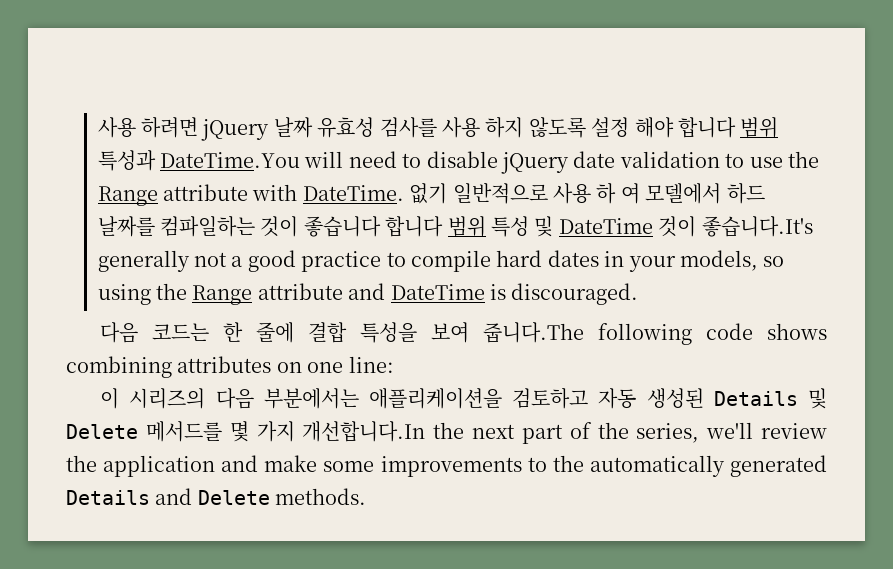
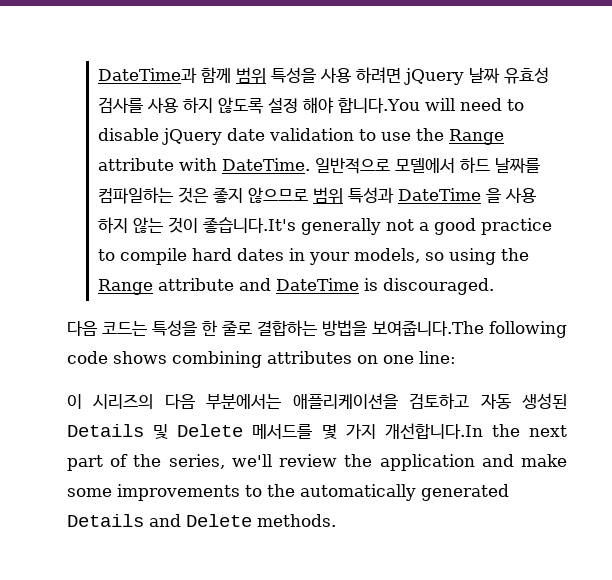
(97, 127) none -> [97,67,316,84] DateTime과 함께 범위 특성을
[678,117,779,138] [97,150,301,171] 합니다 범위 특성과 DateTime.You -> [337,97,420,113] 합니다.You
[409,183,765,204] [97,216,653,237] 없기 일반적으로 사용 하 여 모델에서 하드 날짜를 컴파일하는 것이 좋습니다 합니다 범위 특성 및 DateTime -> [314,157,540,174] [97,187,536,204] [97,217,163,233] 일반적으로 모델에서 하드 날짜를 컴파일하는 것은 좋지 않으므로 범위 특성과 DateTime 을 사용 하지 않는
[223,322,585,343] 한 줄에 결합 특성을 보여 줍니다.The -> [152,320,484,336] 특성을 한 줄로 결합하는 방법을 보여줍니다.The

